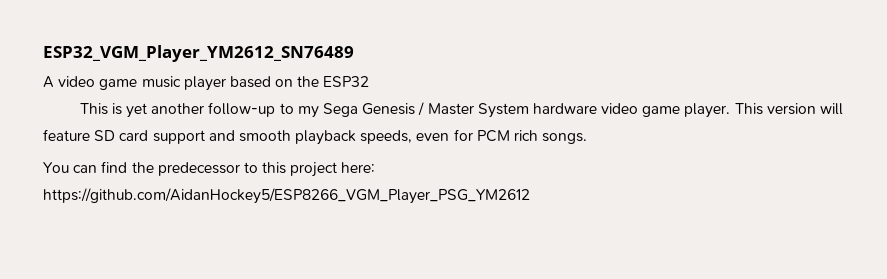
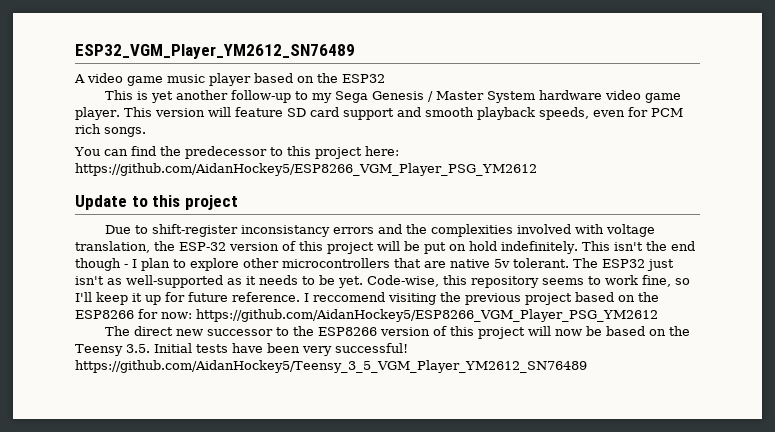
(530, 196) none -> [75,195,238,210] [105,224,656,237] [75,241,695,254] [75,258,674,271] [75,275,690,288] [75,292,659,305] [75,309,658,322] [105,326,691,339] [75,343,408,356] [75,360,587,373] // Update to this project // Due to shift-register inconsistancy errors and the complexities involved with voltage translation, the ESP-32 version of this project will be put on hold indefinitely. This isn't the end though - I plan to explore other microcontrollers that are native 5v tolerant. The ESP32 just isn't as well-supported as it needs to be yet. Code-wise, this repository seems to work fine, so I'll keep it up for future reference. I reccomend visiting the previous project based on the ESP8266 for now: https://github.com/AidanHockey5/ESP8266_VGM_Player_PSG_YM2612 // The direct new successor to the ESP8266 version of this project will now be based on the Teensy 3.5. Initial tests have been very successful! https://github.com/AidanHockey5/Teensy_3_5_VGM_Player_YM2612_SN76489

